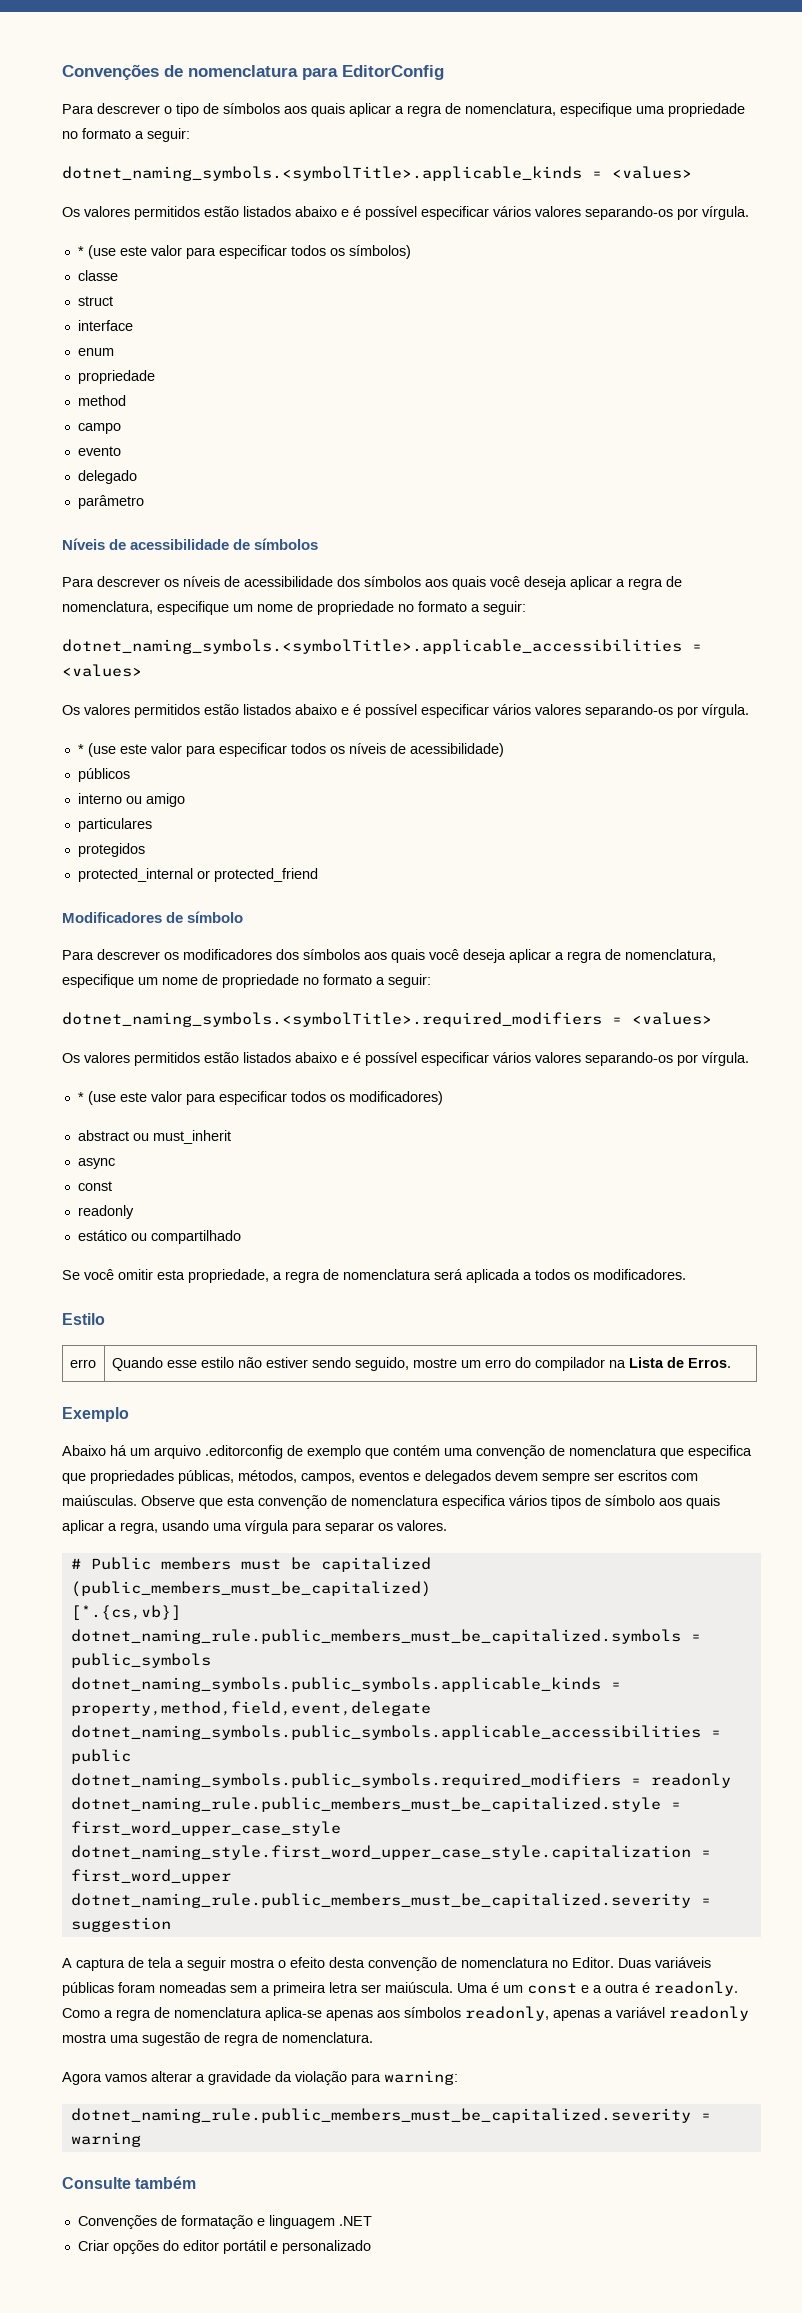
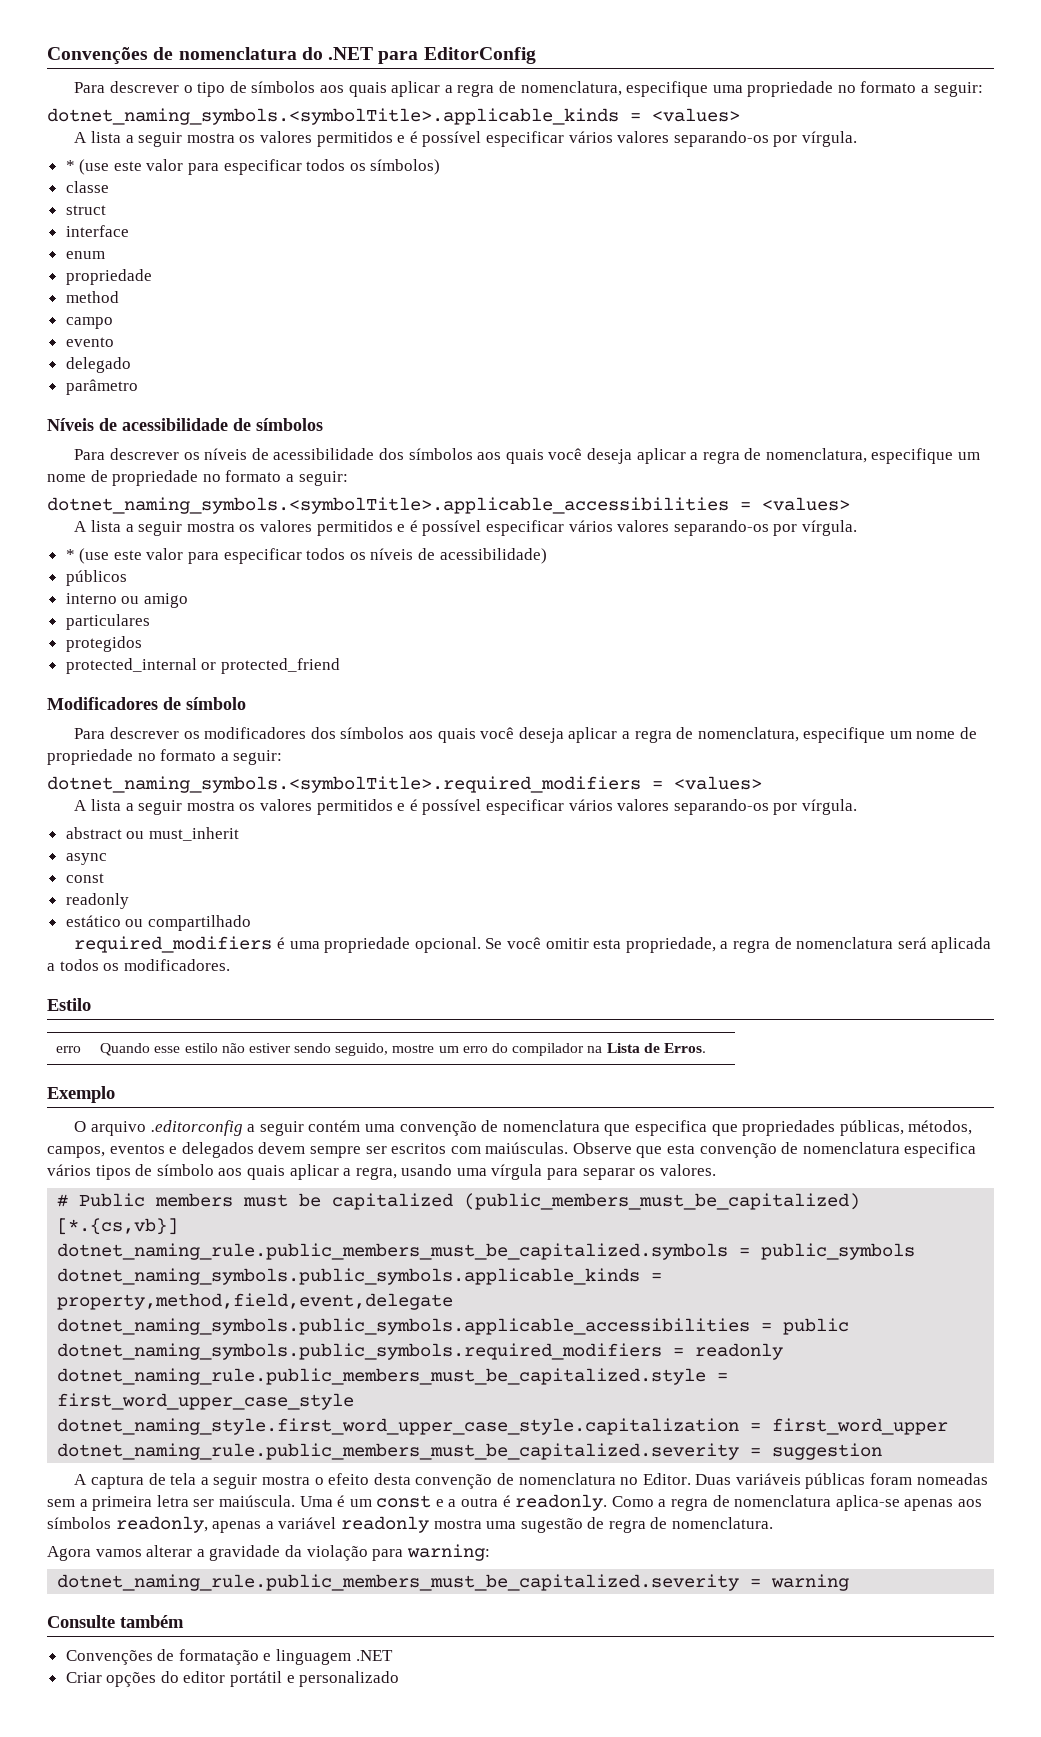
(298, 71) none -> [301,47,374,60] do .NET
[62,206,337,220] Os valores permitidos estão listados abaixo -> [74,131,393,147] A lista a seguir mostra os valores permitidos
[62,704,337,718] Os valores permitidos estão listados abaixo -> [74,520,393,536] A lista a seguir mostra os valores permitidos
[62,1052,749,1066] [77,1091,443,1105] Os valores permitidos estão listados abaixo e é possível especificar vários valores separando-os por vírgula. // * (use este valor para especificar todos os modificadores) -> [74,799,857,815] A lista a seguir mostra os valores permitidos e é possível especificar vários valores separando-os por vírgula.
(241, 1237) none -> [74,936,481,953] required_modifiers é uma propriedade opcional.
[62,1445,389,1459] Abaixo há um arquivo .editorconfig de exemplo que -> [74,1120,304,1136] O arquivo .editorconfig a seguir

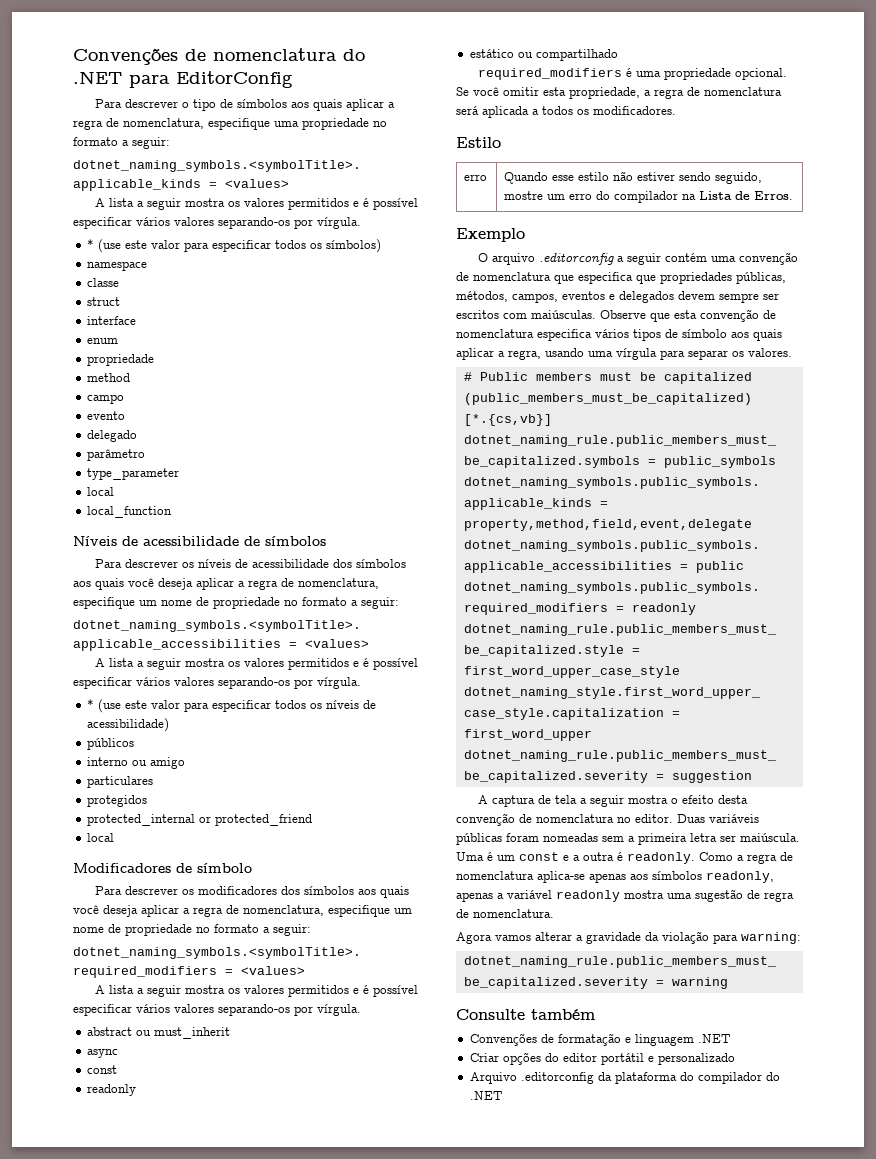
(441, 167) none -> [86,261,147,271] // namespace
(138, 387) none -> [86,468,179,480] [86,487,114,496] [86,506,172,518] // type_parameter // local // local_function
(340, 666) none -> [86,833,114,842] // local
[642,1473,691,1485] Editor. -> [635,814,673,823] editor.
(400, 1679) none -> [469,1072,780,1084] [469,1091,502,1100] // Arquivo .editorconfig da plataforma do compilador do .NET

